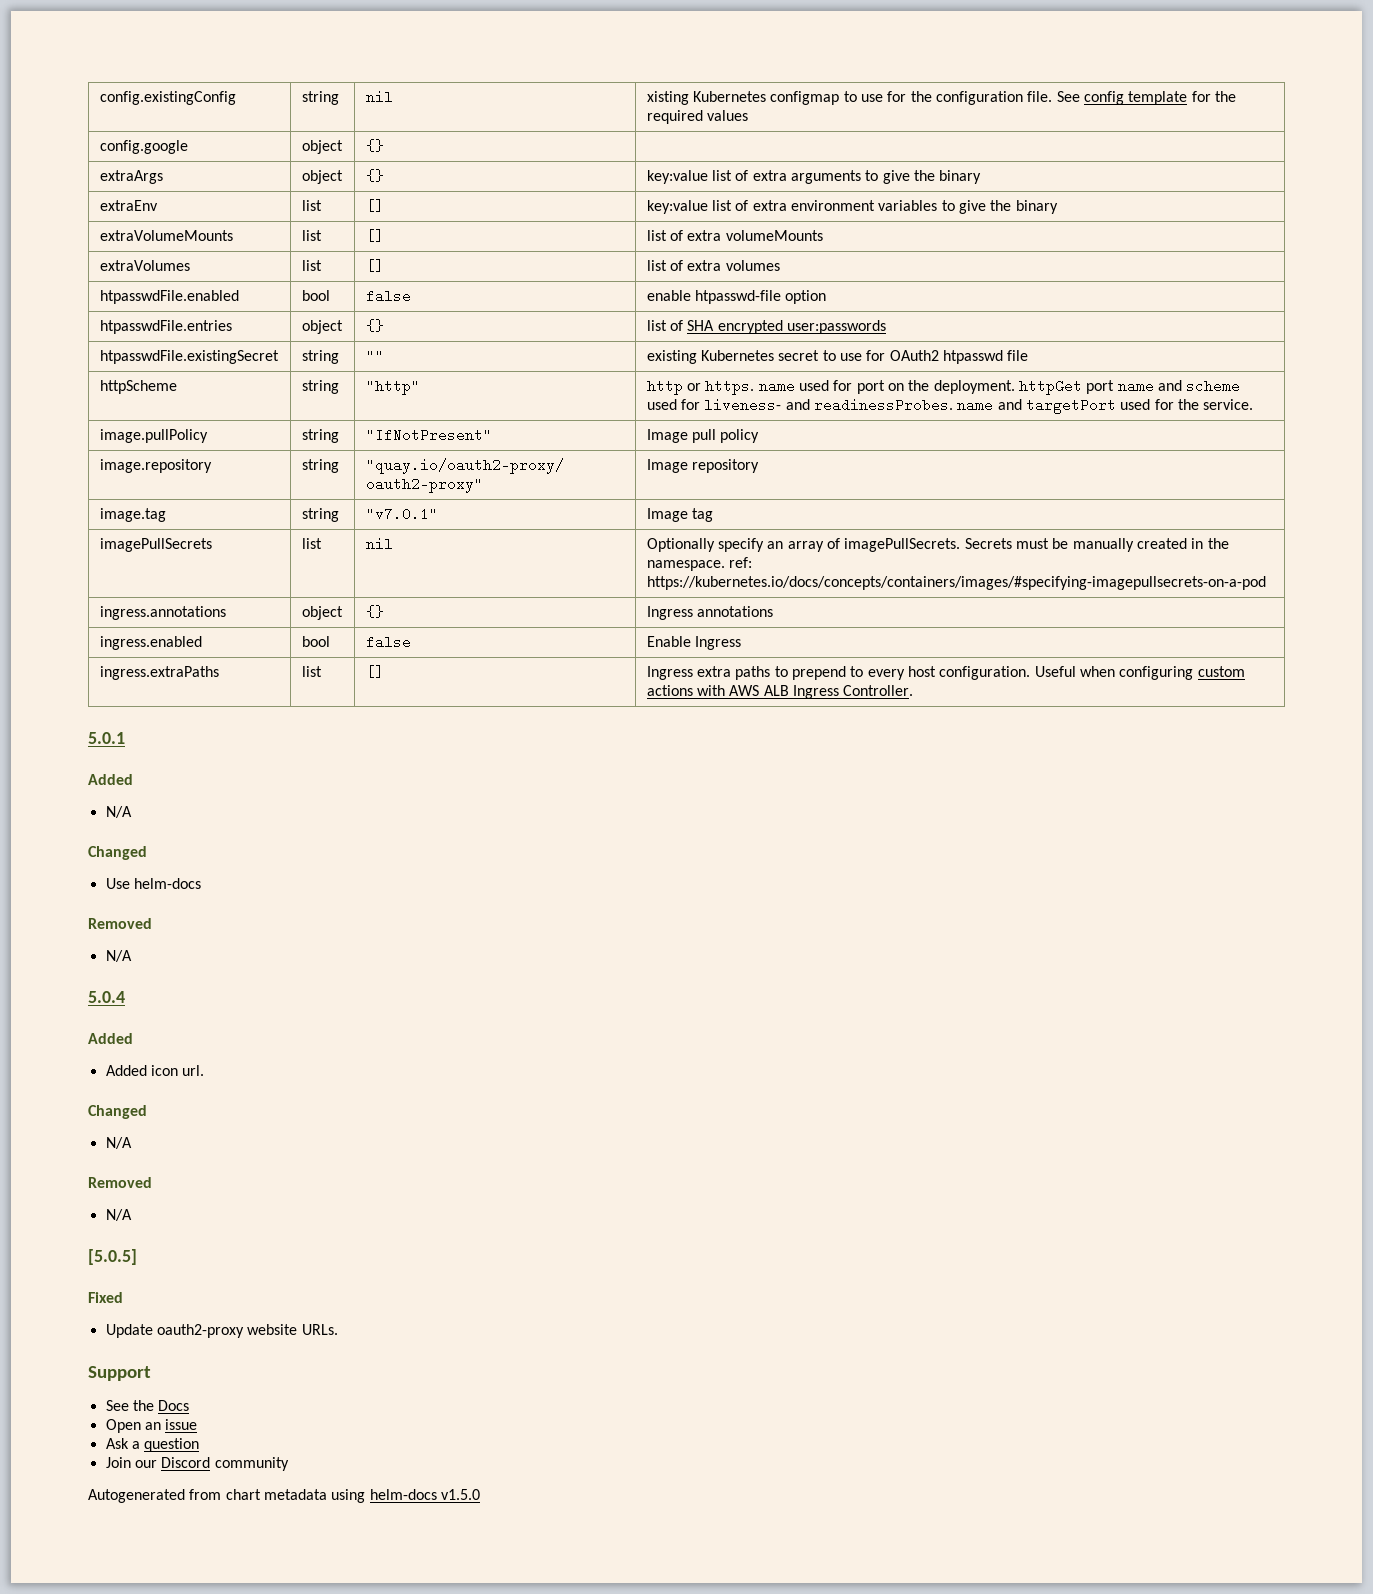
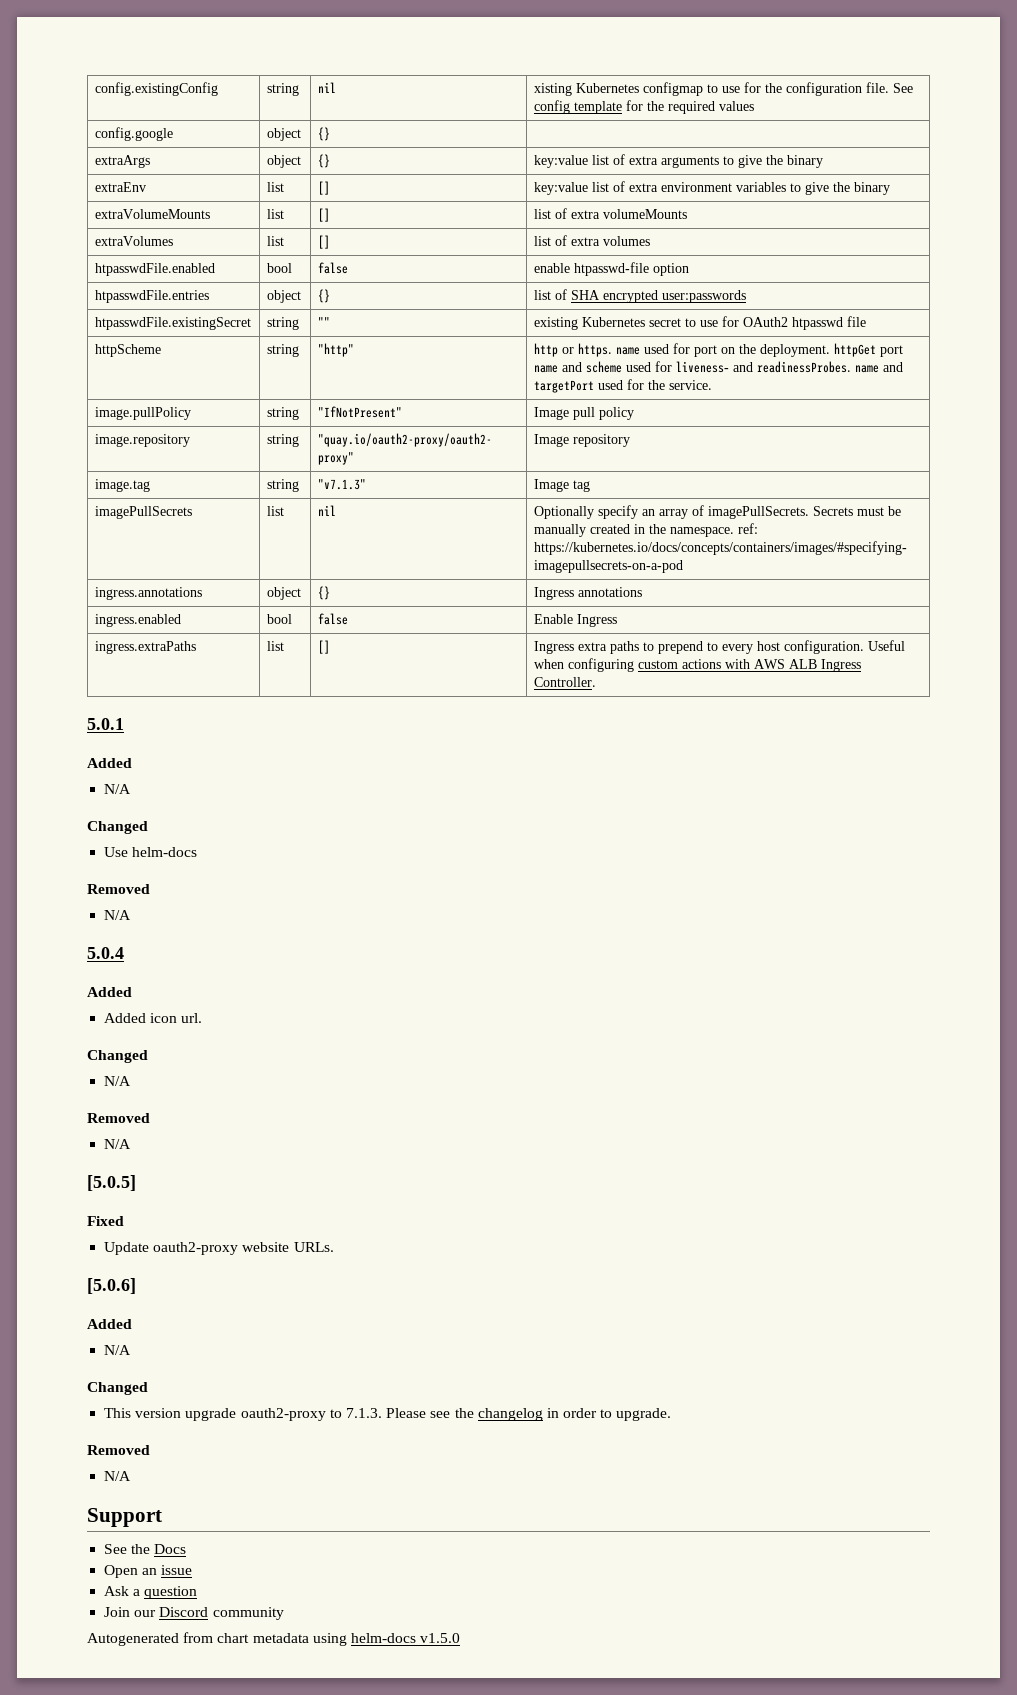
[365,507,438,521] "v7.0.1" -> [317,479,366,490] "v7.1.3"
(338, 1329) none -> [87,1278,136,1294] [87,1319,132,1329] [104,1345,132,1355] [87,1382,148,1395] [104,1408,672,1421] [87,1445,150,1455] [104,1471,132,1481] // [5.0.6] // Added // N/A // Changed // This version upgrade oauth2-proxy to 7.1.3. Please see the changelog in order to upgrade. // Removed // N/A

